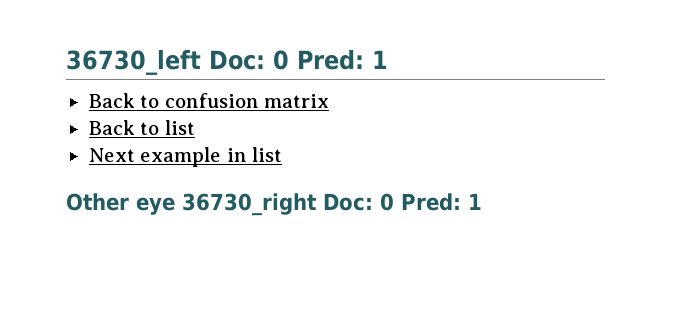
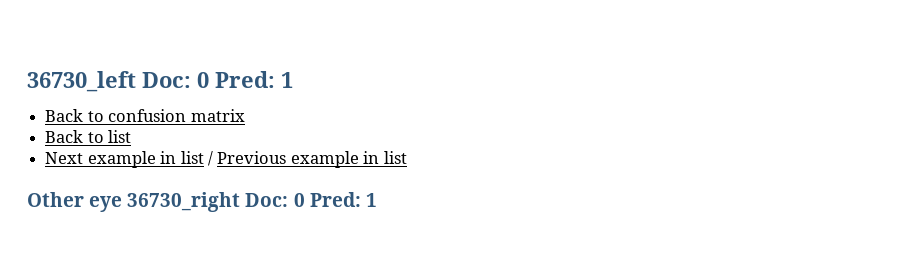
(283, 154) none -> [207,151,407,168] / Previous example in list

